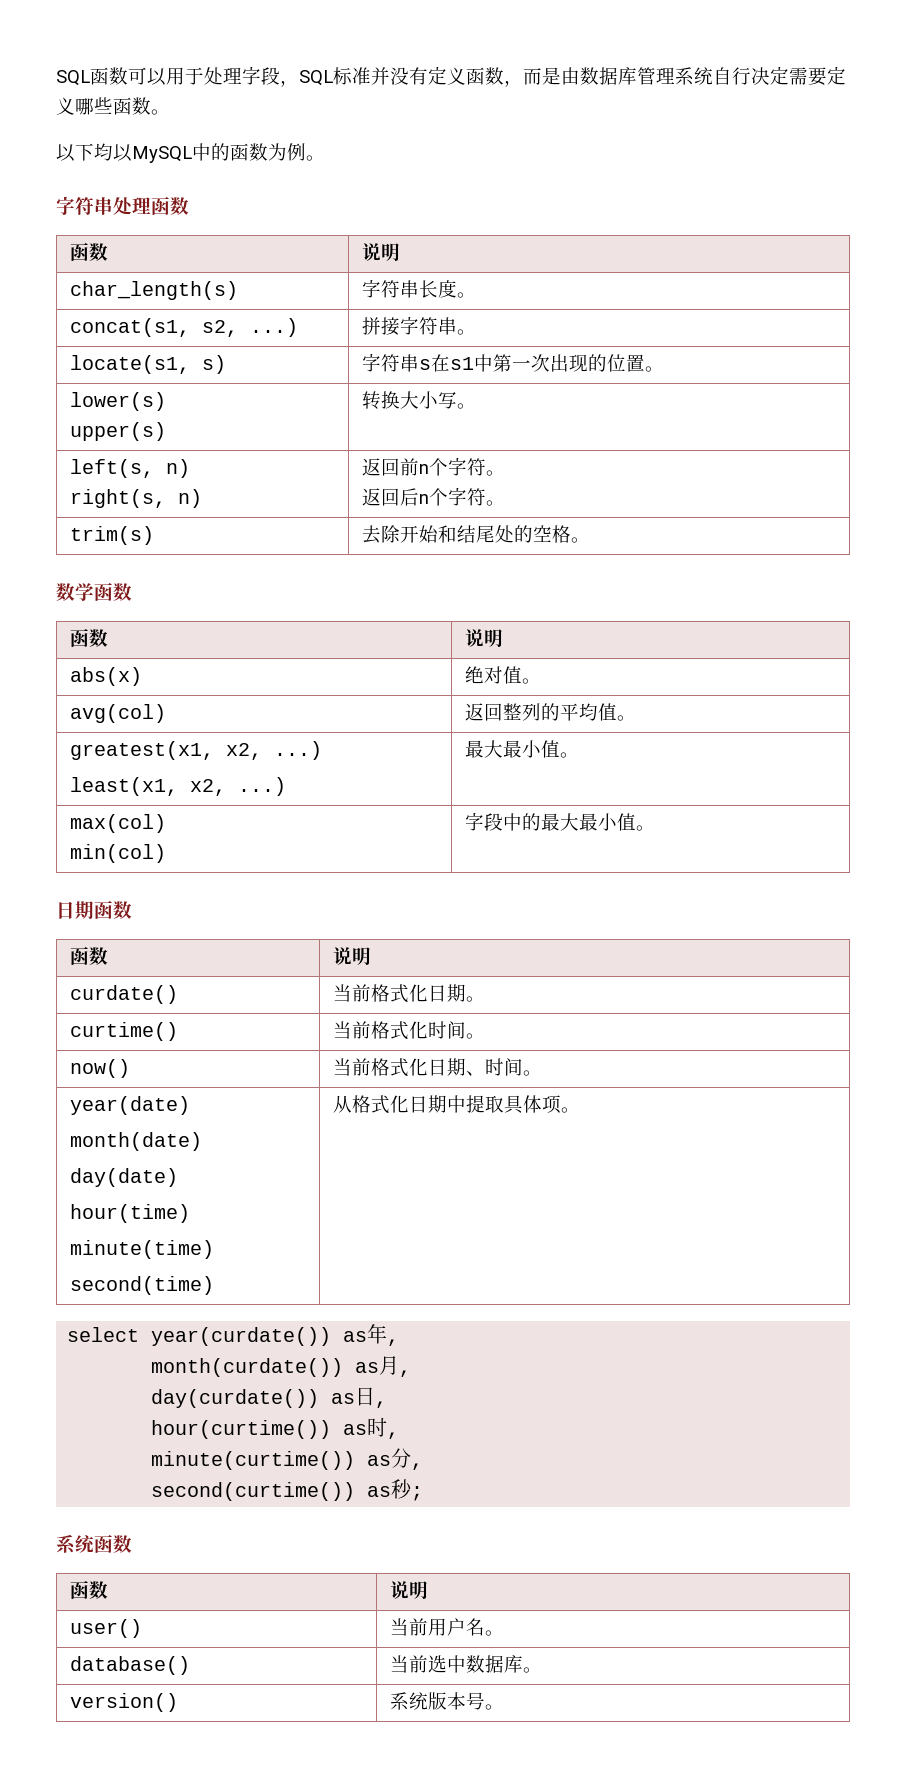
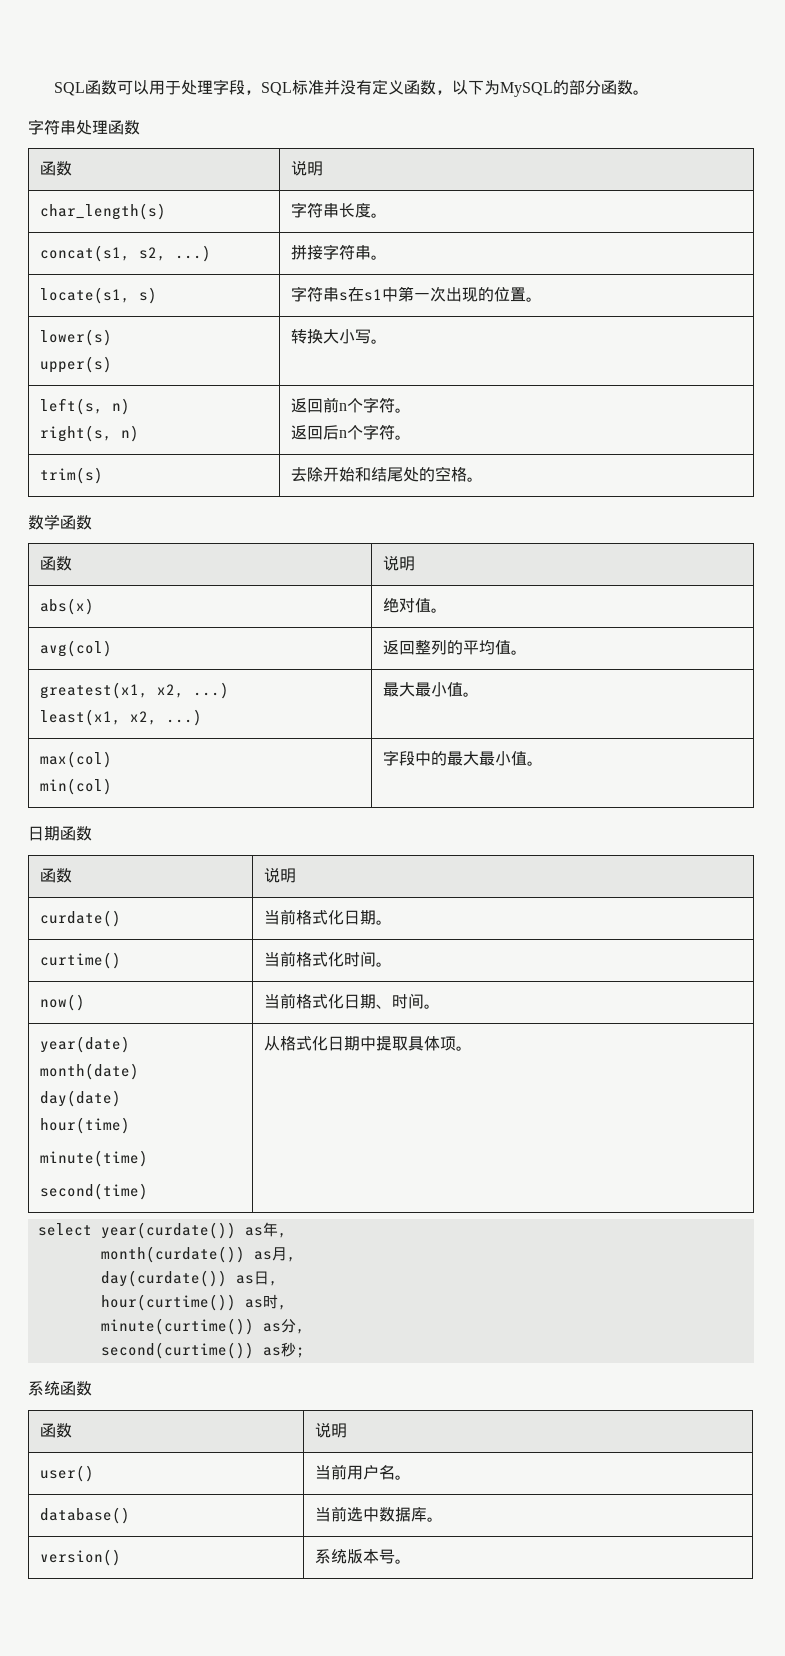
[523,66,846,86] [56,97,170,115] [56,143,306,163] 而是由数据库管理系统自行决定需要定义哪些函数。 // 以下均以MySQL中的函数为例 -> [452,80,634,97] 以下为MySQL的部分函数

